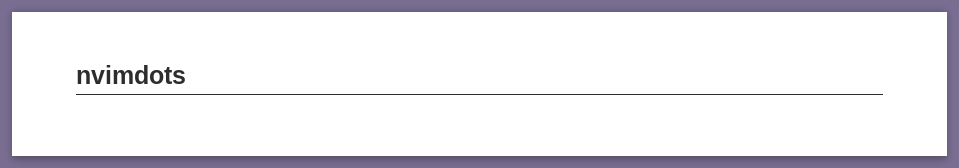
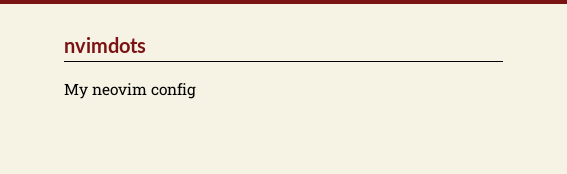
(186, 74) none -> [64,83,197,99] // My neovim config

